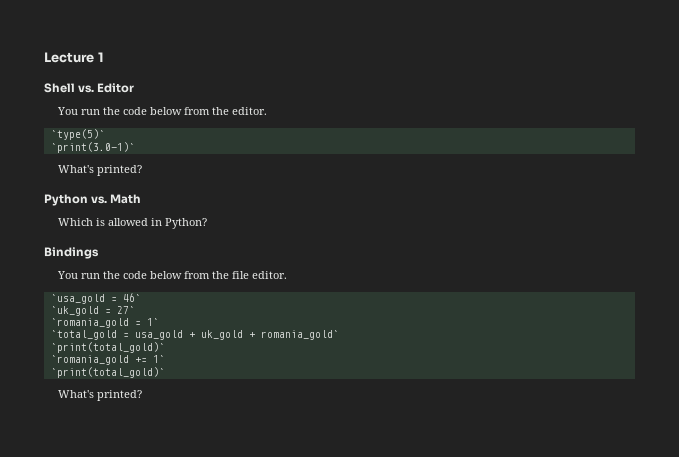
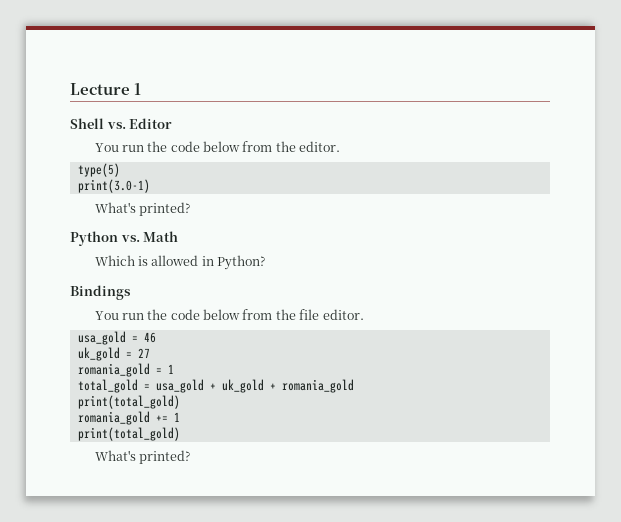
[50,129,105,140] [50,142,135,153] `type(5)` // `print(3.0-1)` -> [77,163,120,177] [77,179,150,193] type(5) // print(3.0-1)
[50,293,141,304] [50,306,135,316] [50,318,159,328] [50,330,117,340] `usa_gold = 46` // `uk_gold = 27` // `romania_gold = 1` // `total_gold -> [77,331,156,345] [77,347,150,361] [77,363,174,377] [77,379,138,393] usa_gold = 46 // uk_gold = 27 // romania_gold = 1 // total_gold
[260,330,339,340] [50,342,165,353] [50,355,165,365] [50,367,165,378] romania_gold` // `print(total_gold)` // `romania_gold += 1` // `print(total_gold)` -> [281,379,354,393] [77,395,180,409] [77,411,180,425] [77,427,180,441] romania_gold // print(total_gold) // romania_gold += 1 // print(total_gold)

